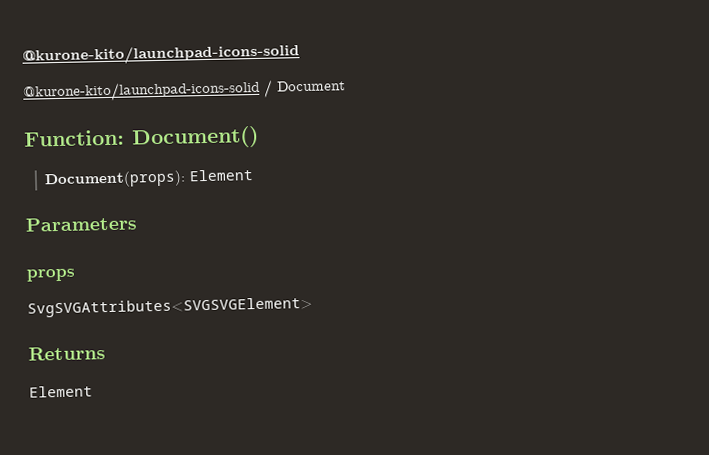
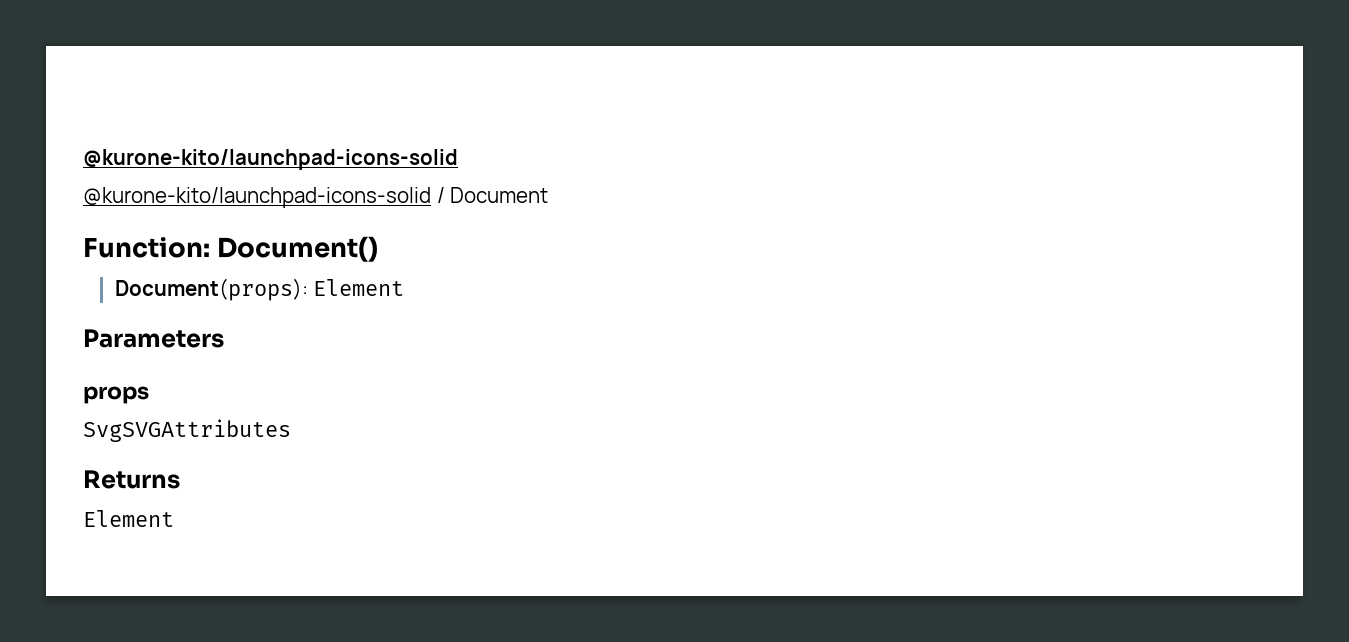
[27,296,313,318] SvgSVGAttributes<SVGSVGElement> -> [83,419,291,442] SvgSVGAttributes

